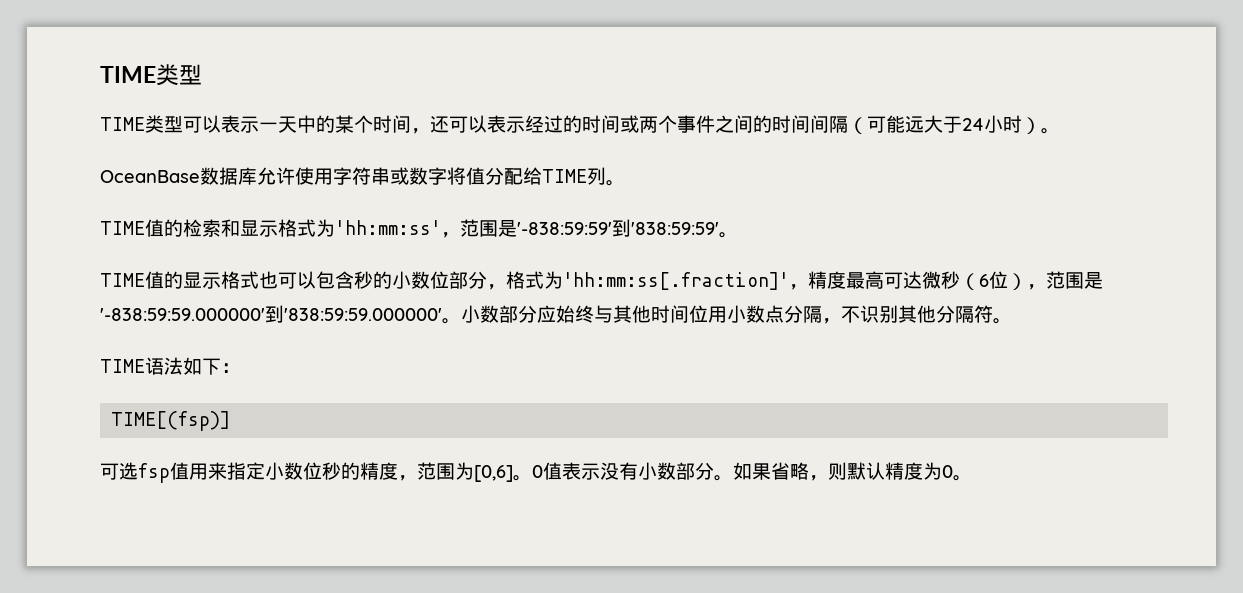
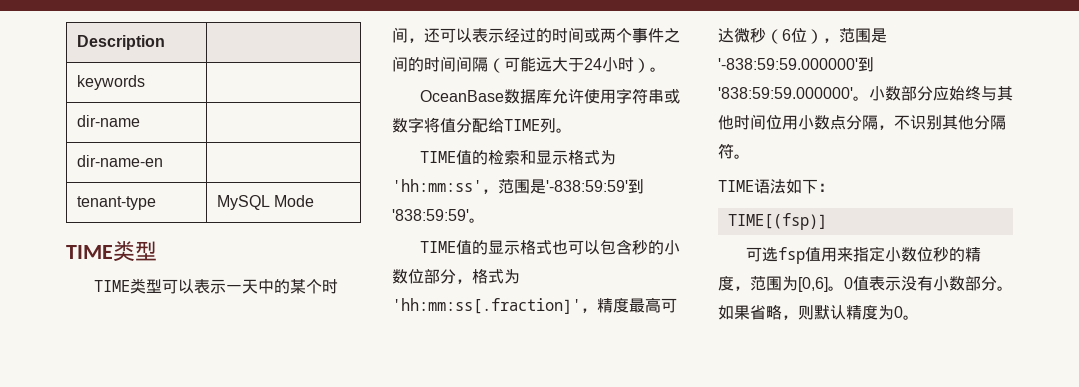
(100, 74) none -> [77,35,166,50] [77,75,146,90] [77,115,141,127] [77,155,164,167] [77,196,157,210] [217,195,315,210] Description | // keywords | // dir-name | // dir-name-en | // tenant-type | MySQL Mode //

